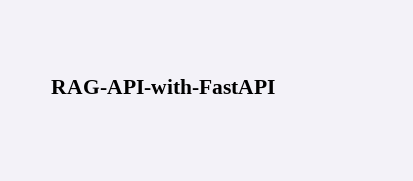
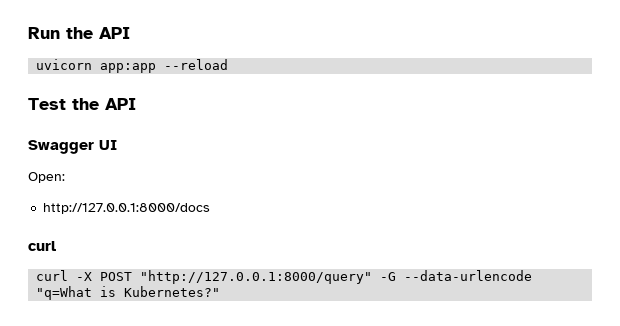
[51,79,275,94] RAG-API-with-FastAPI -> [28,27,130,39] [36,59,229,73] [28,98,136,110] [28,140,117,154] [28,172,65,183] [43,203,211,214] [28,241,56,251] [36,270,533,284] [36,286,221,300] Run the API // uvicorn app:app --reload // Test the API // Swagger UI // Open: // http://127.0.0.1:8000/docs // curl // curl -X POST "http://127.0.0.1:8000/query" -G --data-urlencode "q=What is Kubernetes?"

